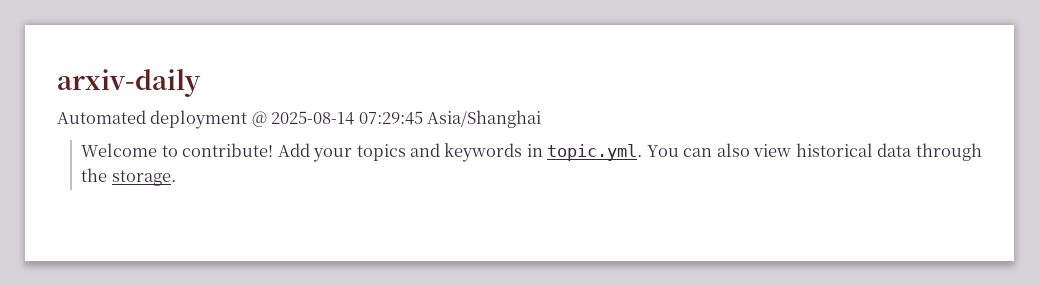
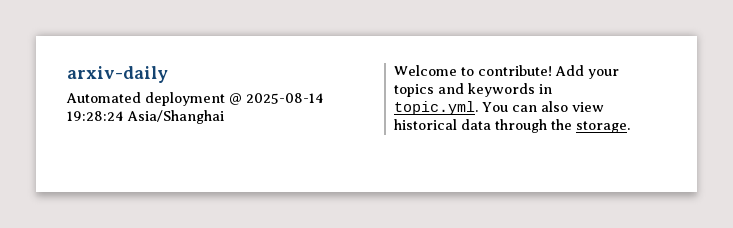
[358,111,423,125] 07:29:45 -> [67,111,124,121] 19:28:24

